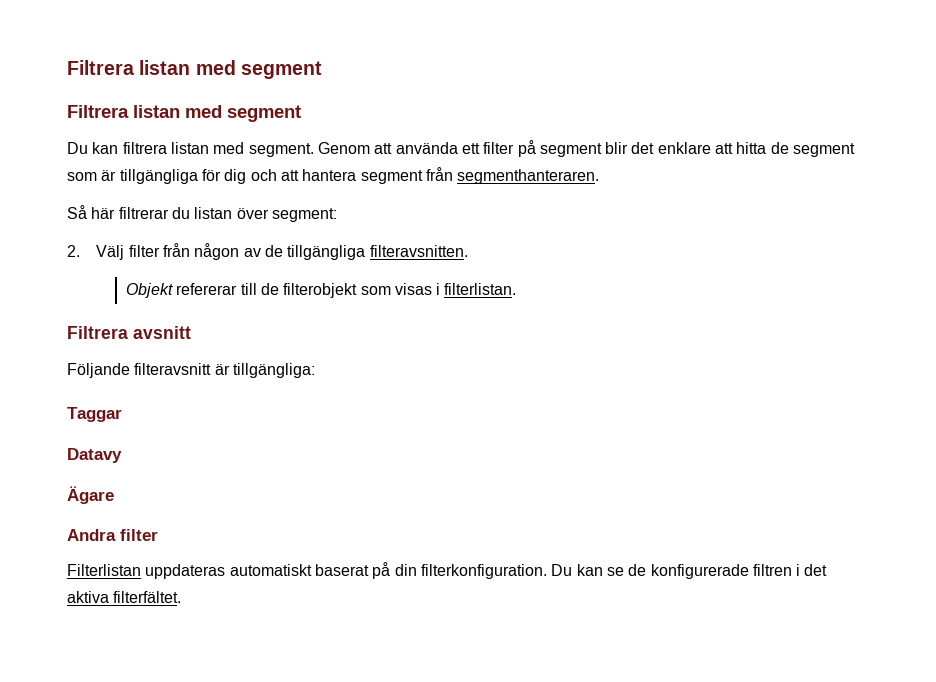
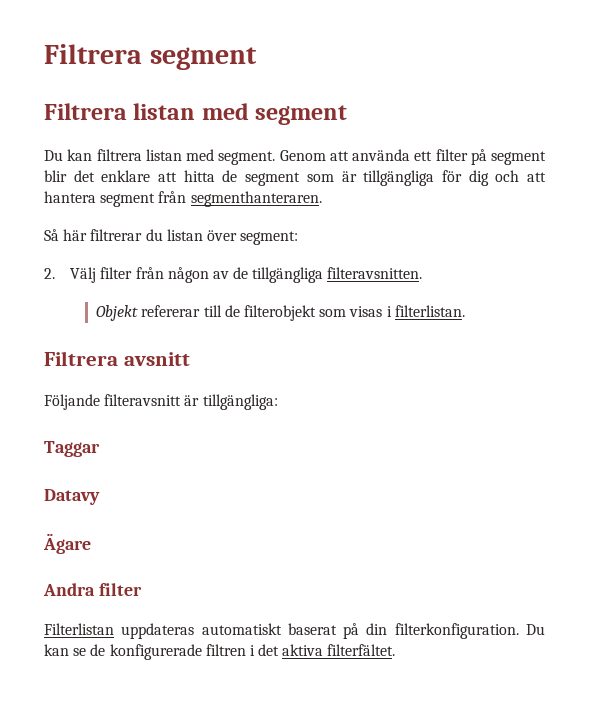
[67,60,236,75] Filtrera listan med -> [44,44,142,64] Filtrera

